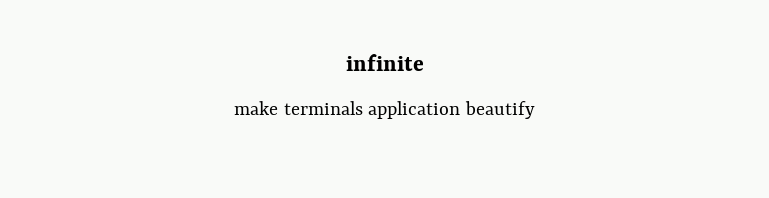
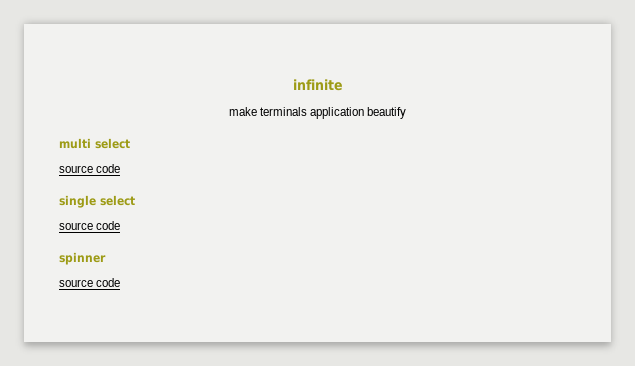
(536, 110) none -> [59,138,130,149] [59,164,121,173] [59,195,135,208] [59,221,121,230] [59,252,106,265] [59,278,121,287] // multi select // source code // single select // source code // spinner // source code

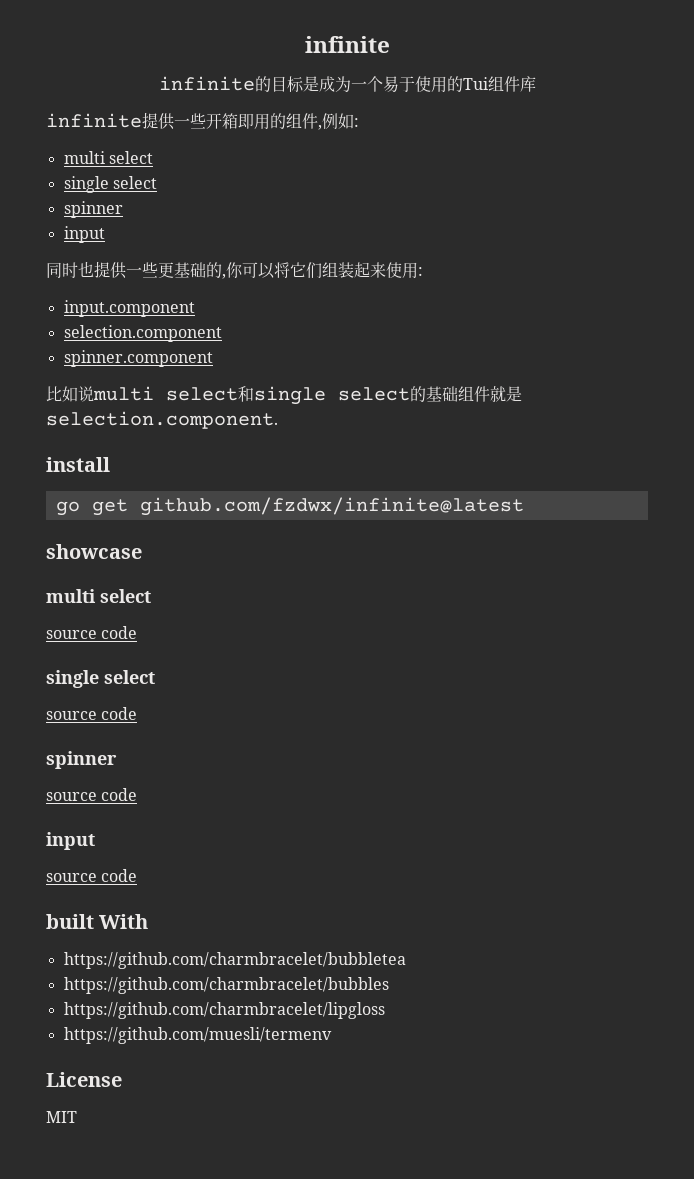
[228,107,407,119] make terminals application beautify -> [158,76,536,93] [46,112,359,130] [63,151,153,164] [63,176,157,193] [63,201,123,218] [63,226,105,243] [46,261,423,279] [63,300,195,317] [63,325,222,342] [63,350,213,367] [46,386,522,405] [46,411,278,429] [46,457,110,472] [55,497,524,516] [46,544,142,559] infinite的目标是成为一个易于使用的Tui组件库 // infinite提供一些开箱即用的组件,例如: // multi select // single select // spinner // input // 同时也提供一些更基础的,你可以将它们组装起来使用: // input.component // selection.component // spinner.component // 比如说multi select和single select的基础组件就是selection.component. // install // go get github.com/fzdwx/infinite@latest // showcase
(121, 282) none -> [46,832,95,850] [46,869,138,882] [46,914,149,929] [63,952,406,969] [63,977,389,994] [63,1002,385,1019] [63,1027,332,1044] [46,1072,122,1087] [46,1111,77,1123] // input // source code // built With // https://github.com/charmbracelet/bubbletea // https://github.com/charmbracelet/bubbles // https://github.com/charmbracelet/lipgloss // https://github.com/muesli/termenv // License // MIT

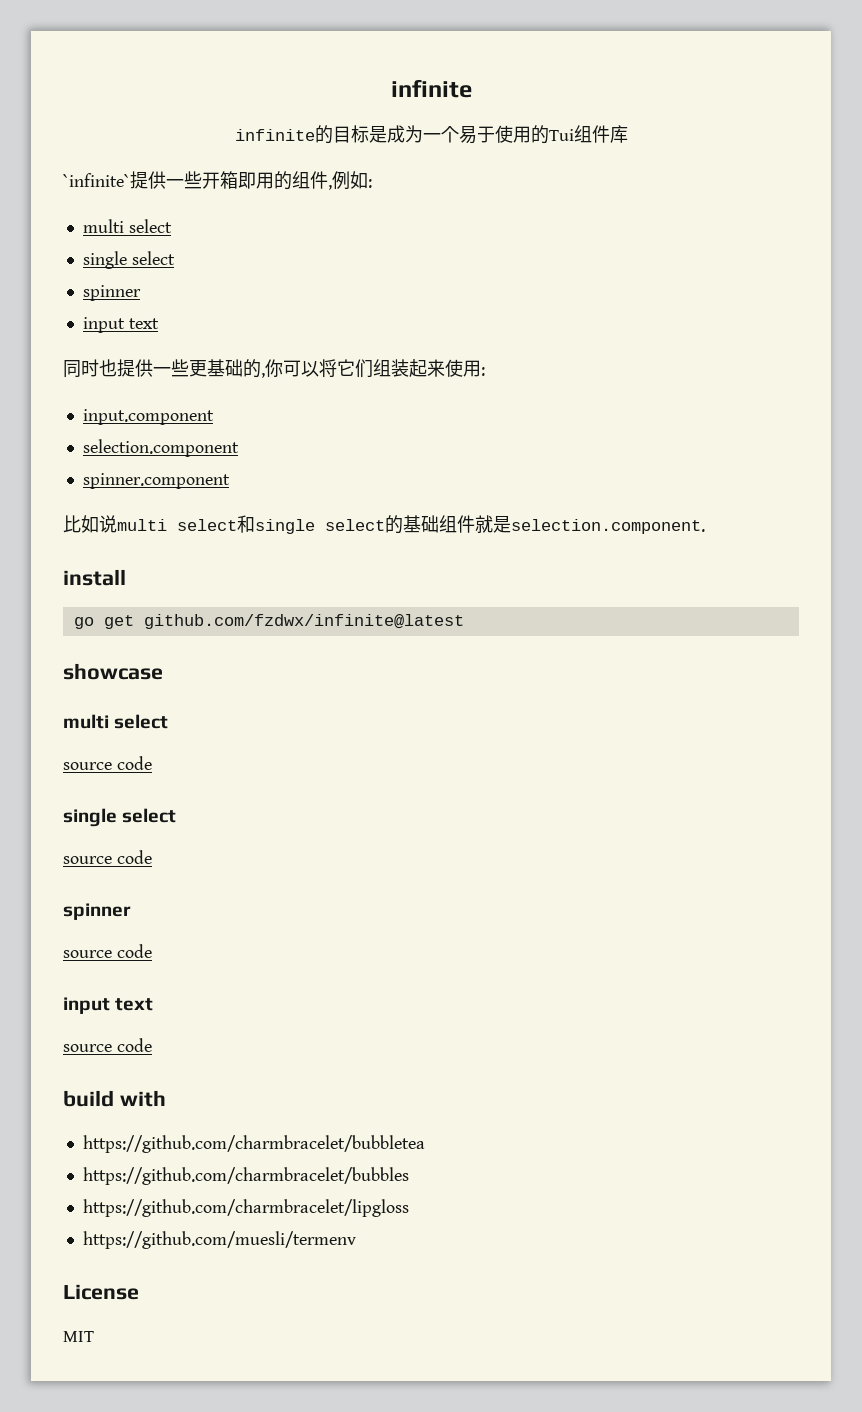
[46,113,142,128] infinite -> [63,173,130,187] `infinite`
(105, 234) none -> [128,318,159,329] text
[46,869,138,882] [46,914,149,929] // source code // built With -> [115,998,154,1011] [63,1038,152,1052] [63,1090,166,1107] text // source code // build with

